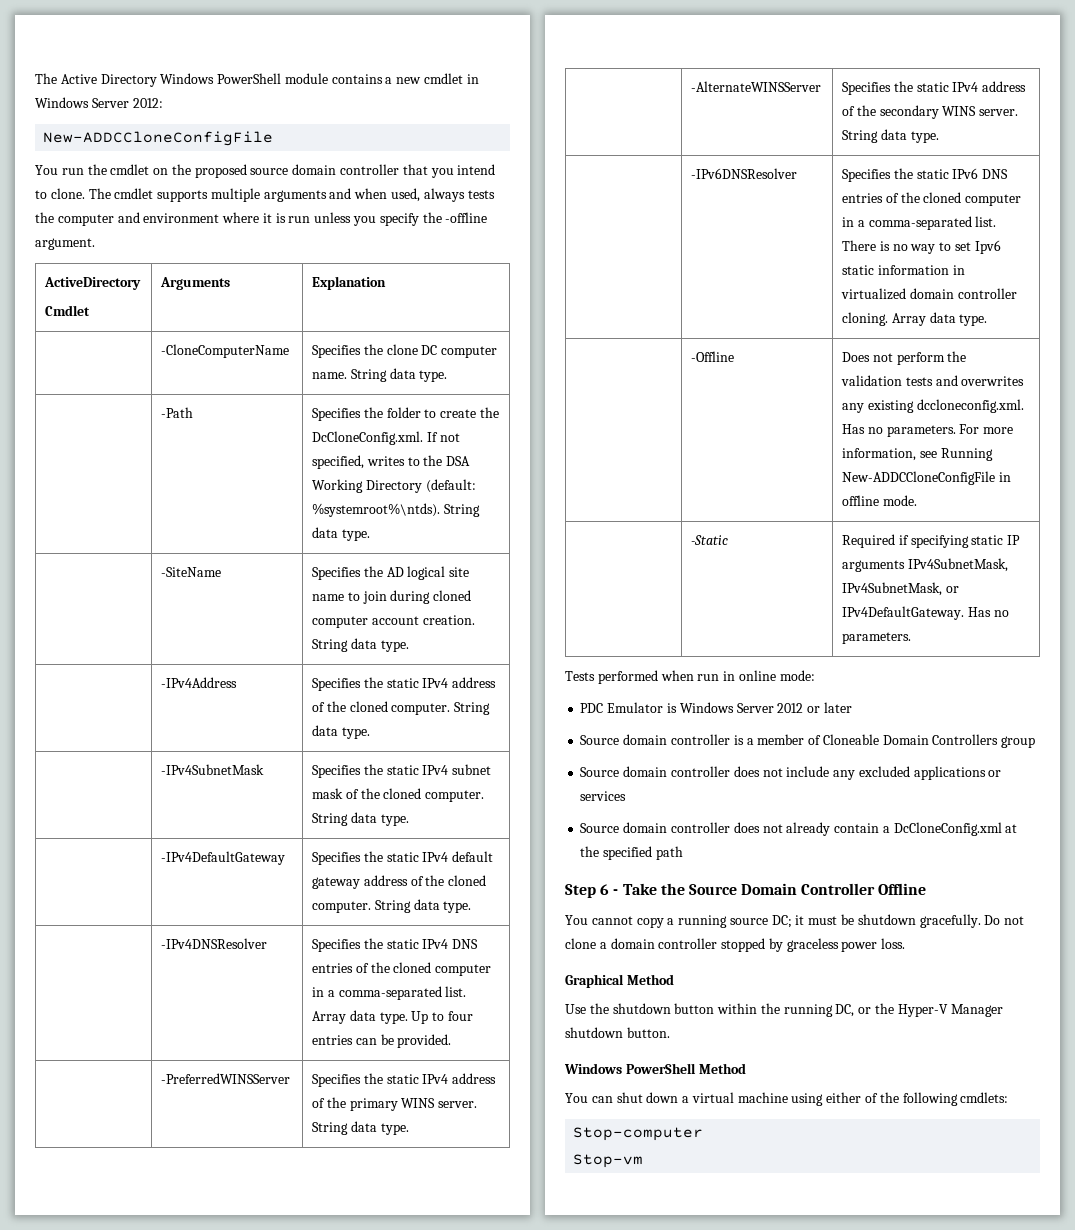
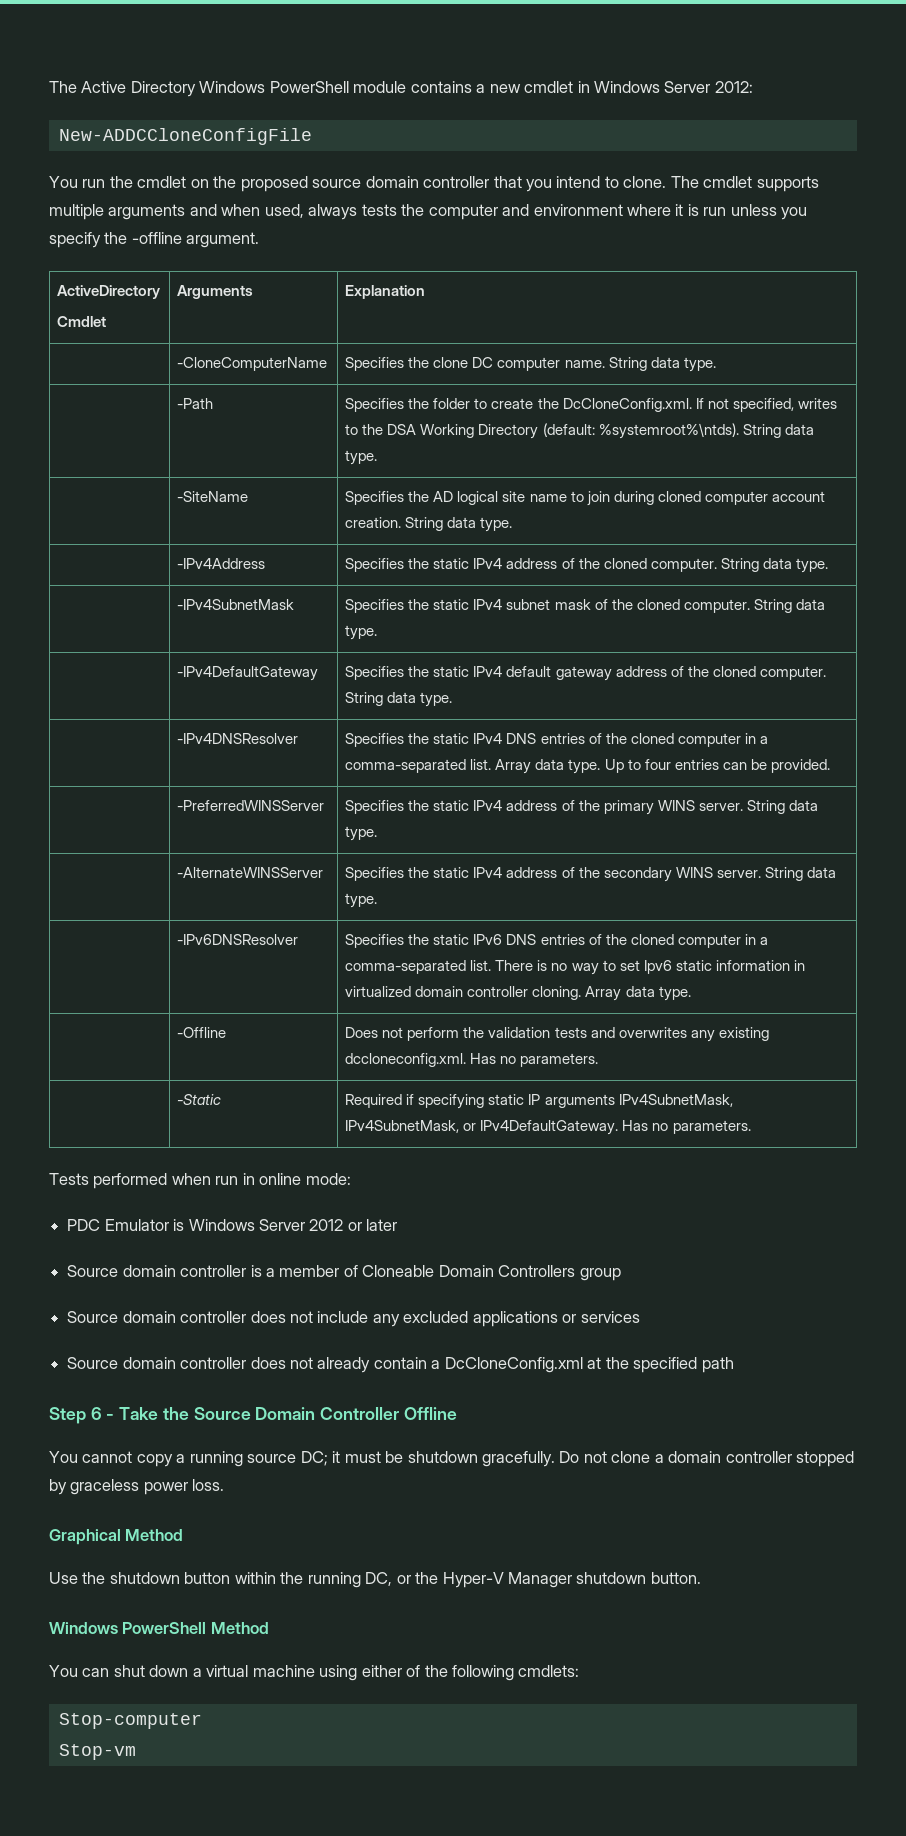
[959,424,1014,434] [842,448,993,461] [842,471,1011,485] [842,495,917,506] For more information, see Running New-ADDCCloneConfigFile in offline mode. -> (599, 1060) none

